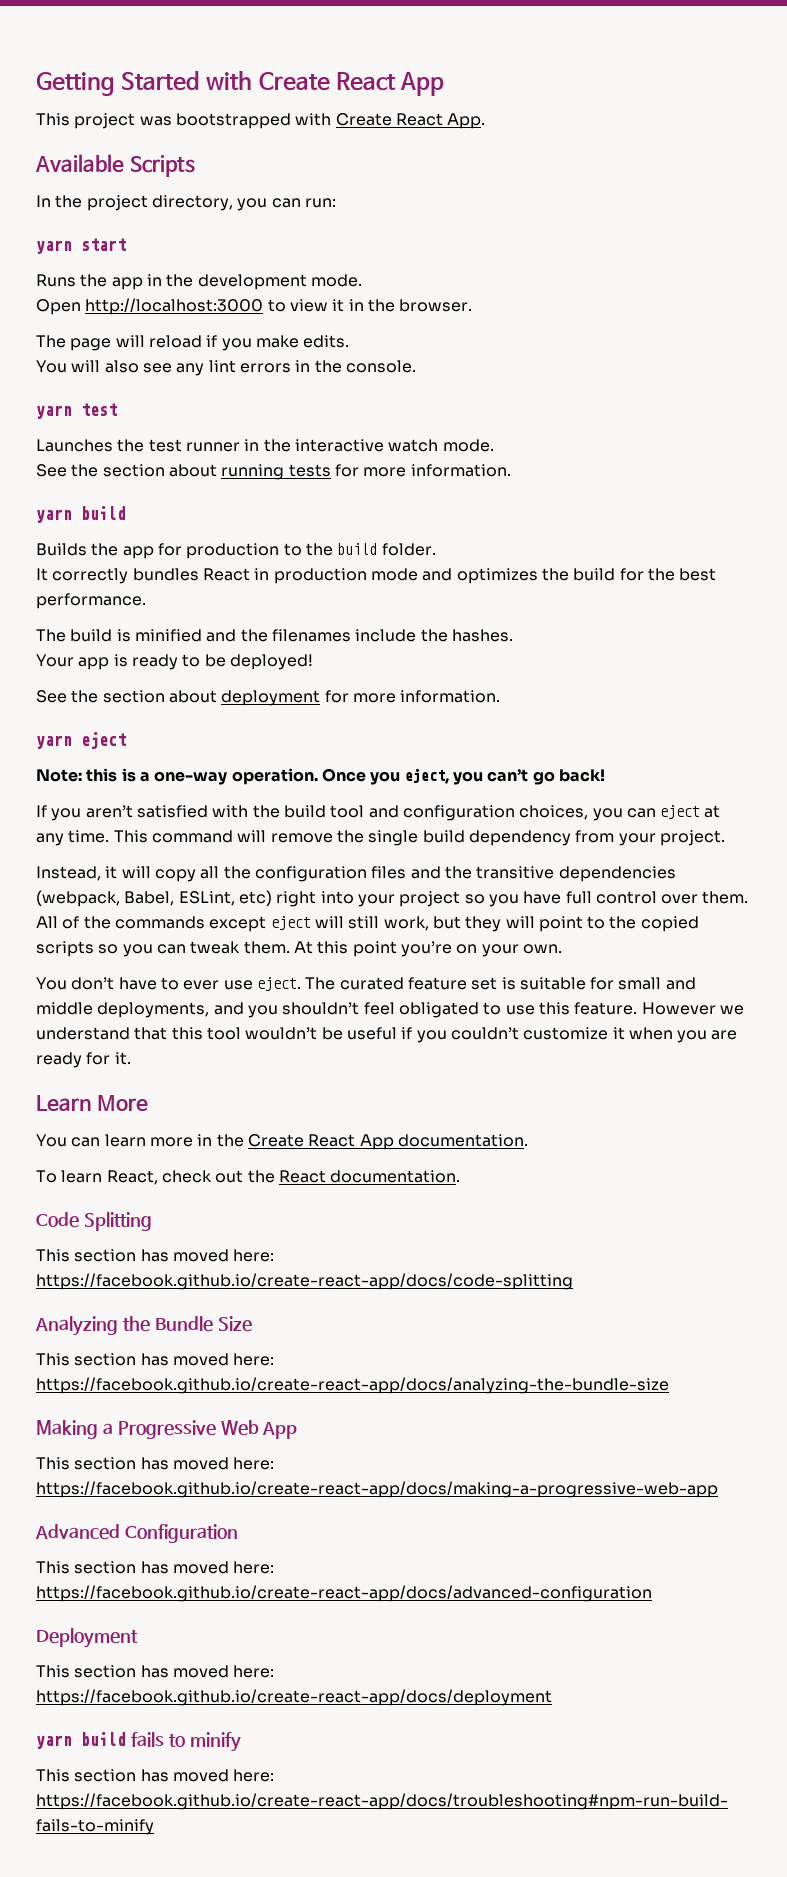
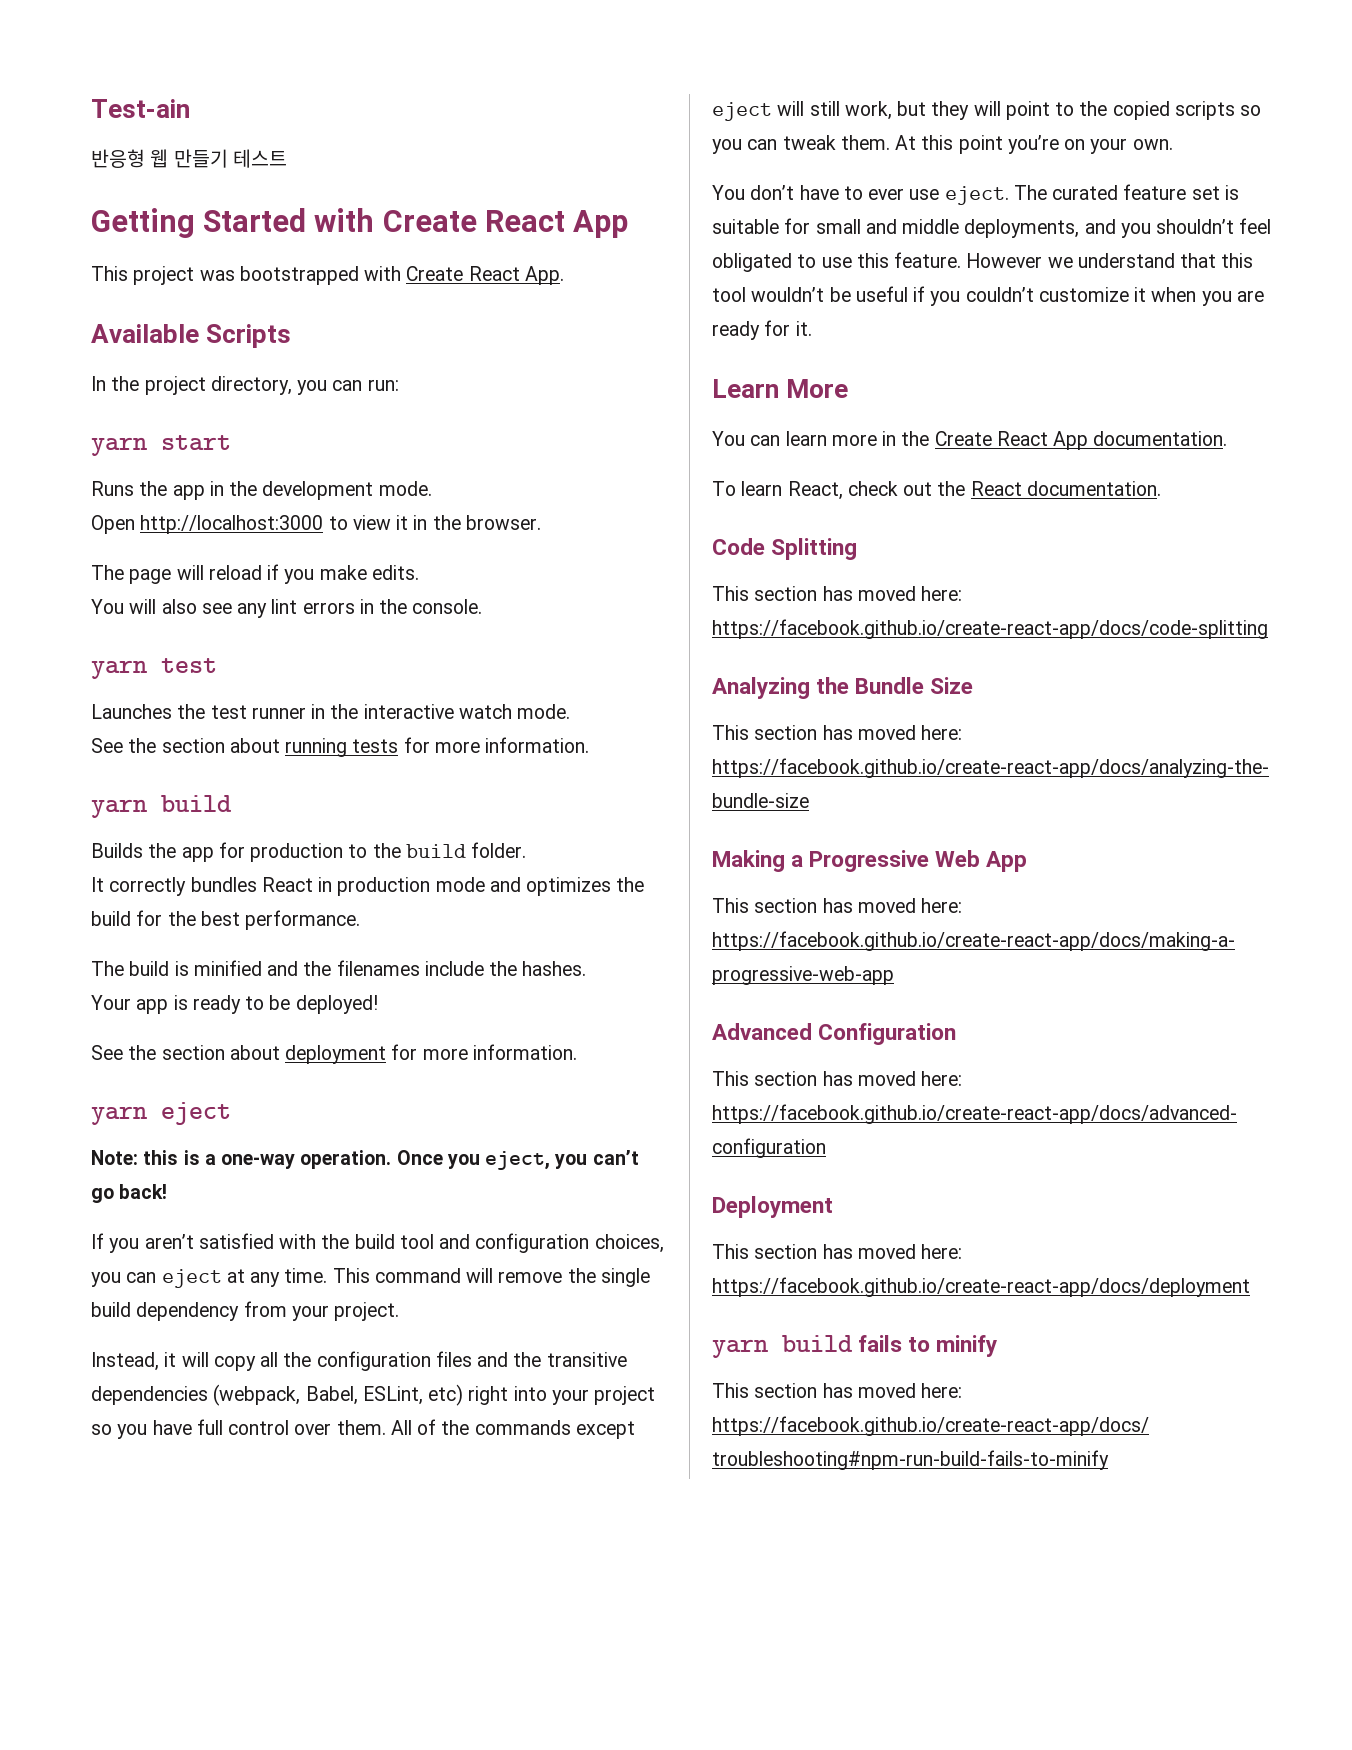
(36, 84) none -> [91,99,190,118] [91,149,287,168] Test-ain // 반응형 웹 만들기 테스트 //

